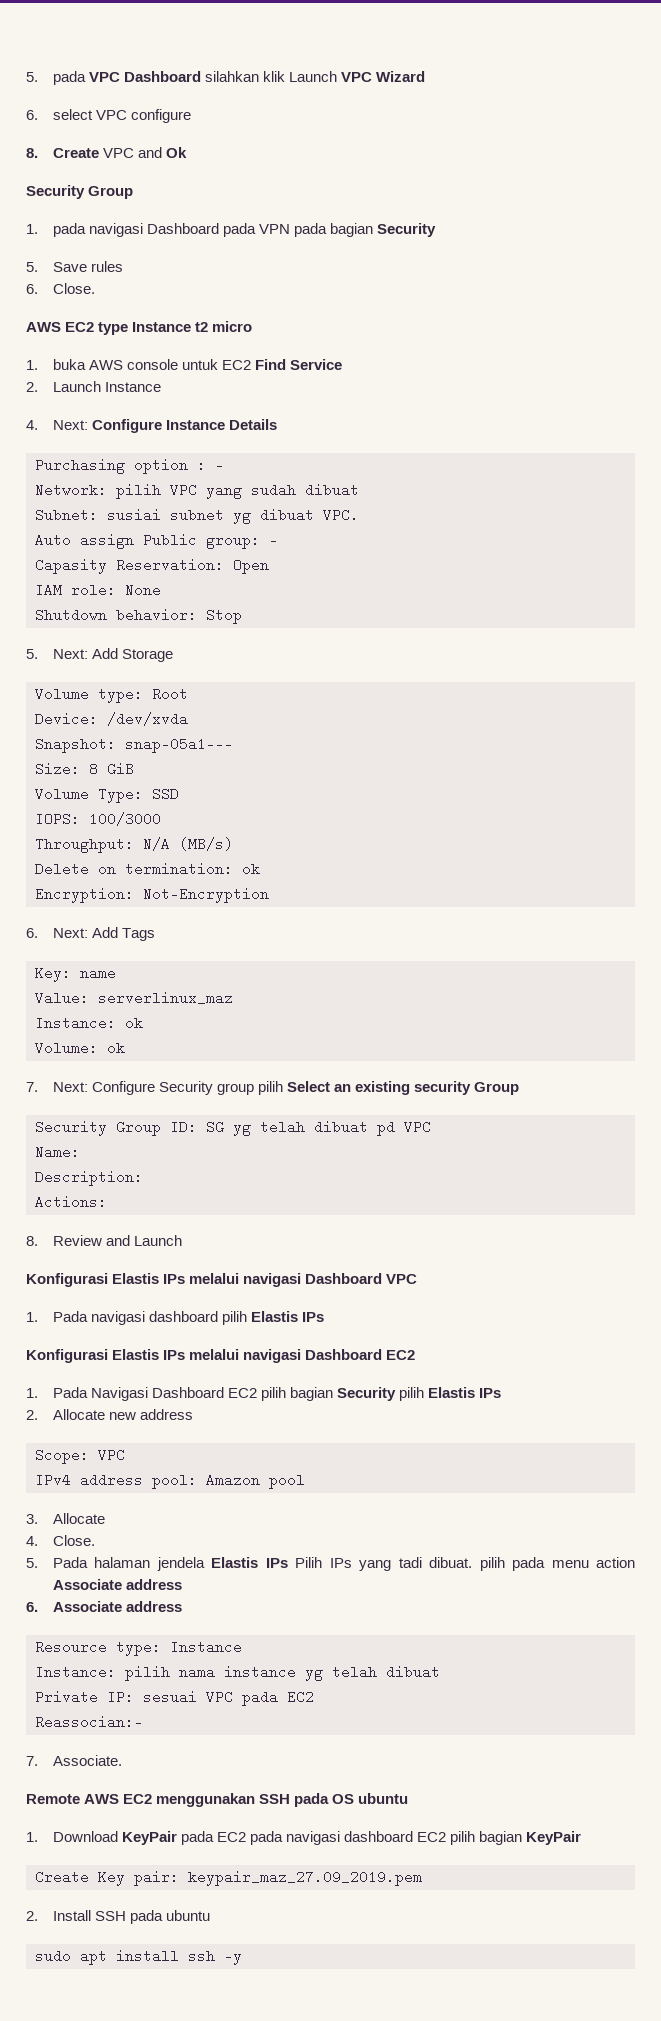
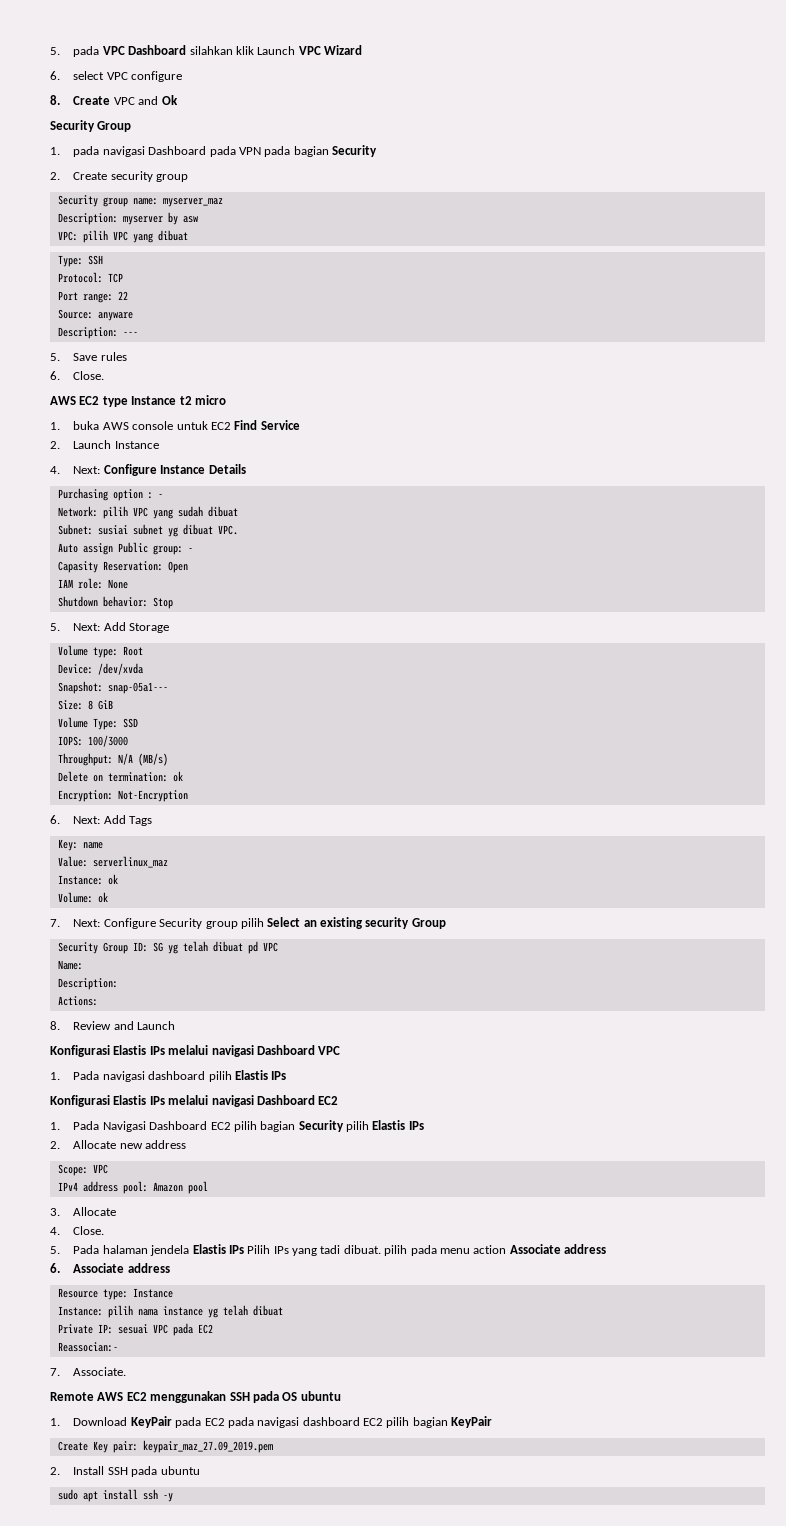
(437, 230) none -> [50,171,189,182] [57,195,223,207] [57,212,198,225] [57,230,188,243] [57,255,103,267] [57,272,123,283] [57,291,128,303] [57,309,133,321] [57,327,138,339] // 2. Create security group // Security group name: myserver_maz // Description: myserver by asw // VPC: pilih VPC yang dibuat // Type: SSH // Protocol: TCP // Port range: 22 // Source: anyware // Description: ---

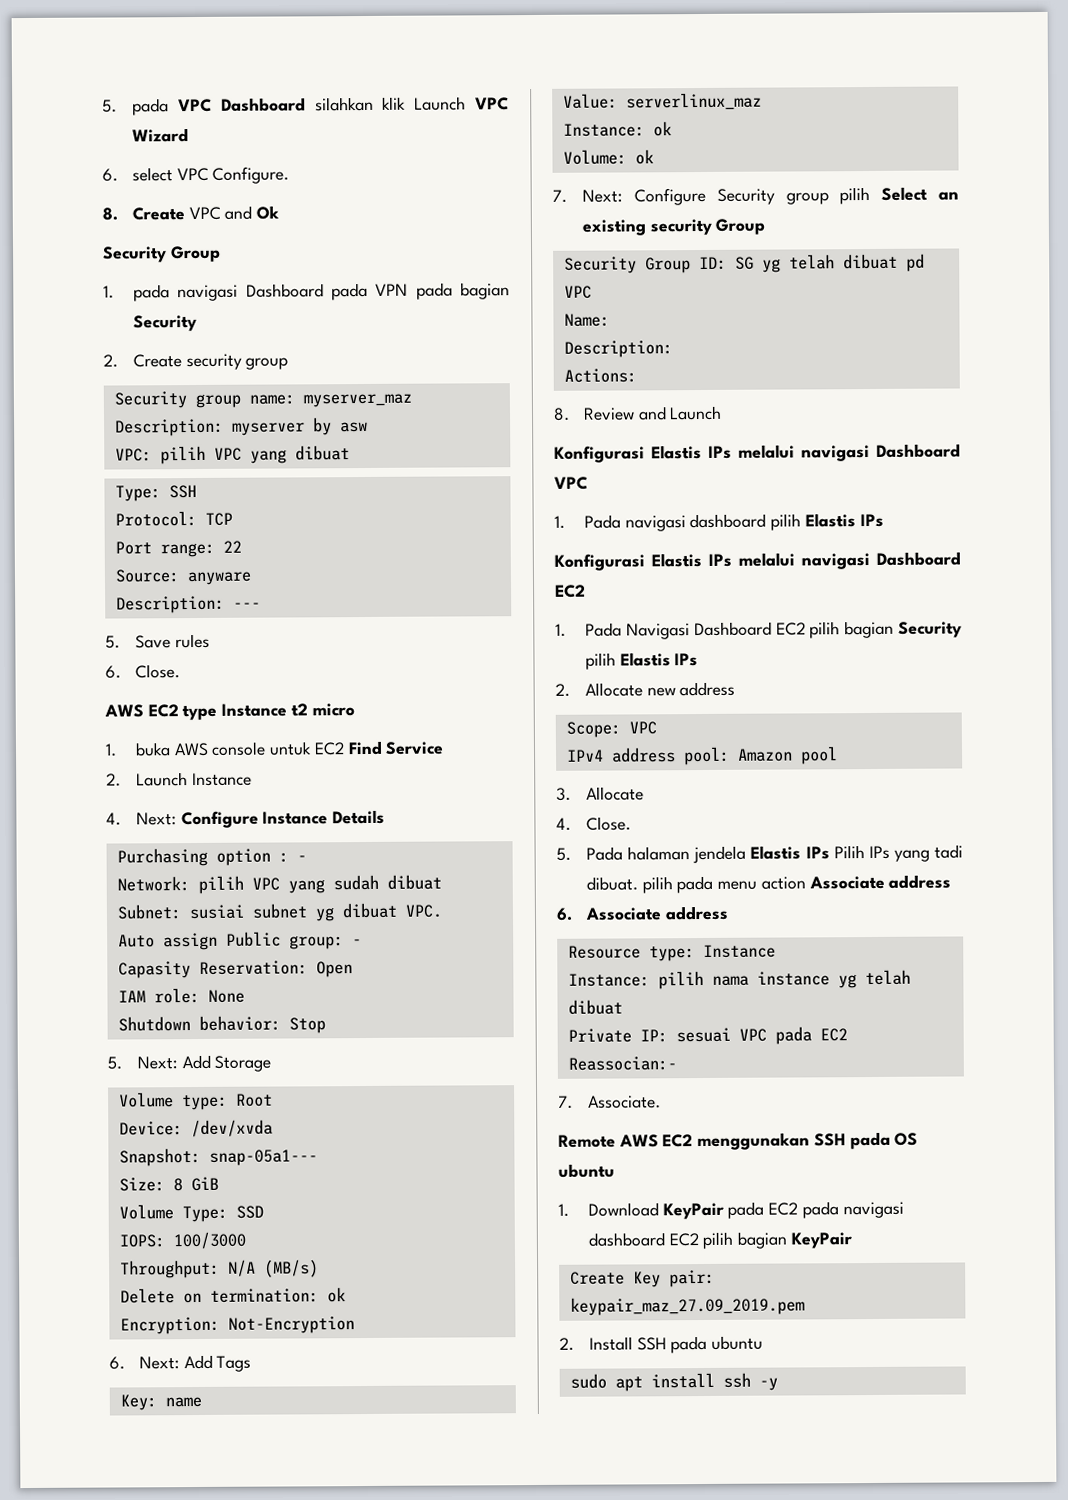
[131,71,183,82] configure -> [212,166,290,184] Configure.

